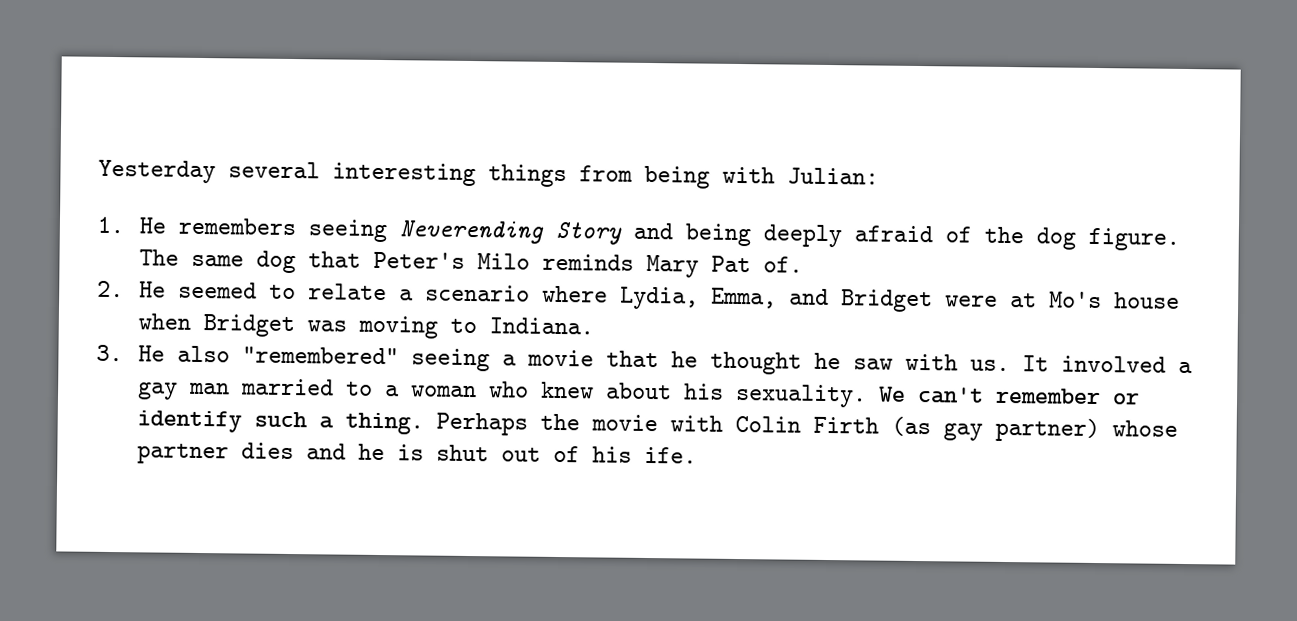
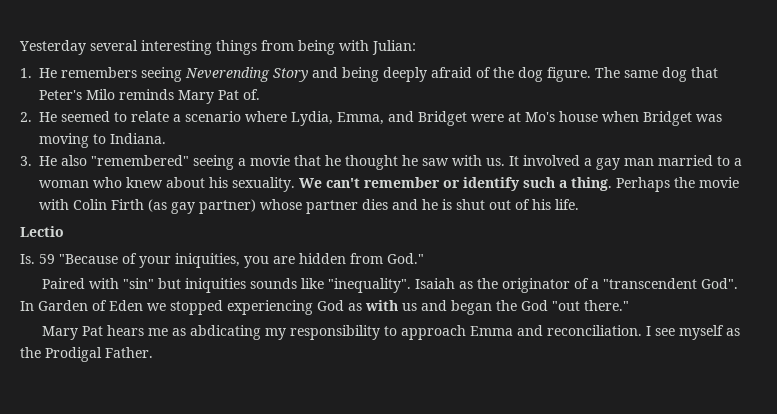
[643,446,697,464] ife. -> [555,199,579,210] [20,226,64,237] [20,253,424,268] [42,278,739,293] [20,300,629,315] [42,325,741,340] [20,347,153,362] life. // Lectio // Is. 59 "Because of your iniquities, you are hidden from God." // Paired with "sin" but iniquities sounds like "inequality". Isaiah as the originator of a "transcendent God". In Garden of Eden we stopped experiencing God as with us and began the God "out there." // Mary Pat hears me as abdicating my responsibility to approach Emma and reconciliation. I see myself as the Prodigal Father.

